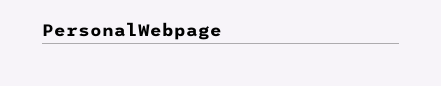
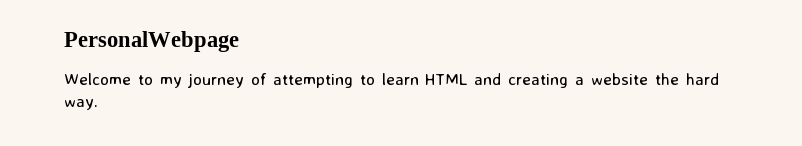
(222, 31) none -> [64,73,720,88] [64,99,98,110] // Welcome to my journey of attempting to learn HTML and creating a website the hard way.

